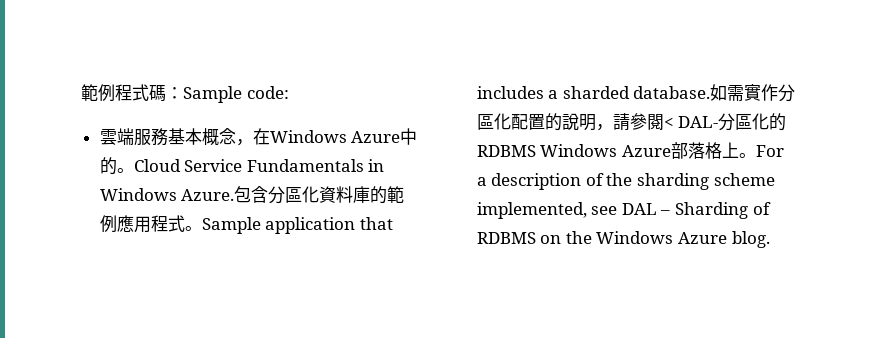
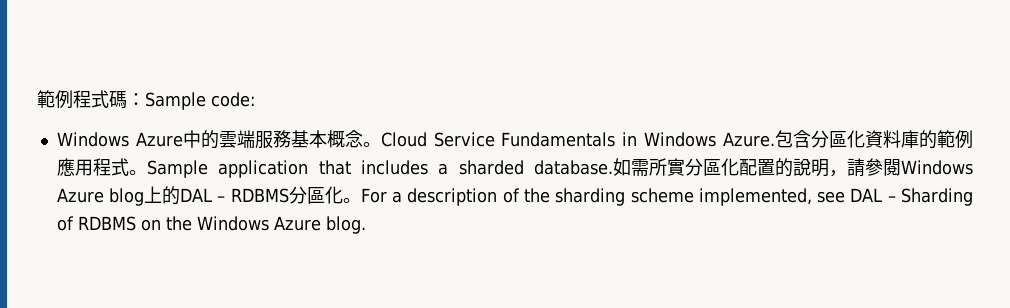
(289, 92) none -> [56,130,219,149] Windows Azure中的
[235,128,418,146] [99,157,117,175] ，在Windows Azure中的 -> (363, 139) none
[744,84,779,101] 實作 -> [649,158,685,176] 所實
[663,113,787,131] [476,142,739,159] < DAL-分區化的RDBMS Windows Azure部落格上 -> [901,160,973,175] [56,186,343,206] Windows Azure blog上的DAL – RDBMS分區化

